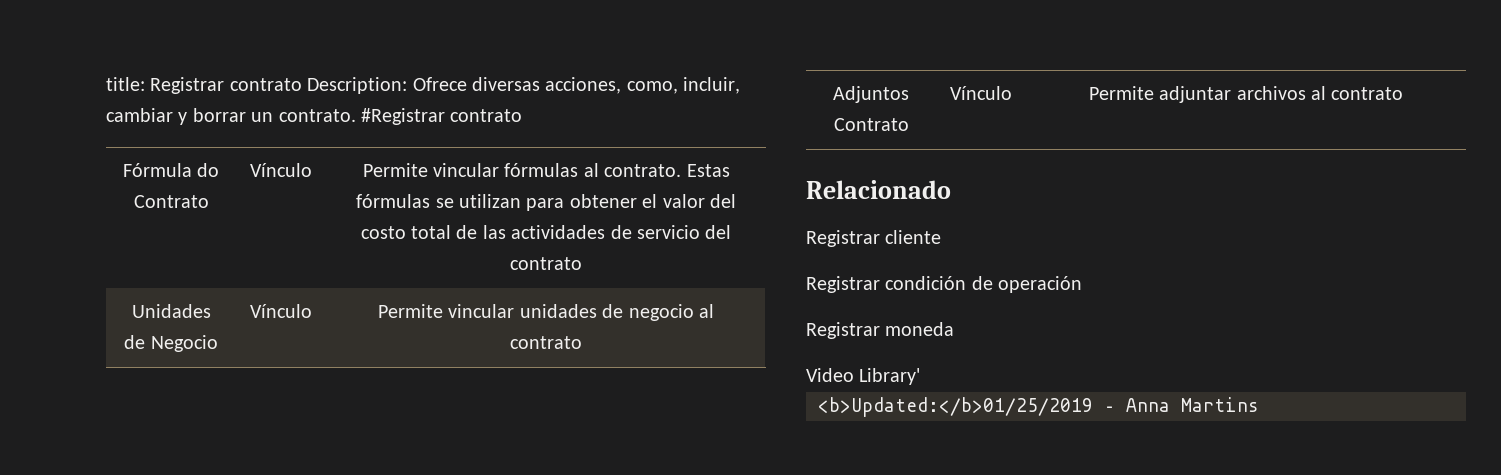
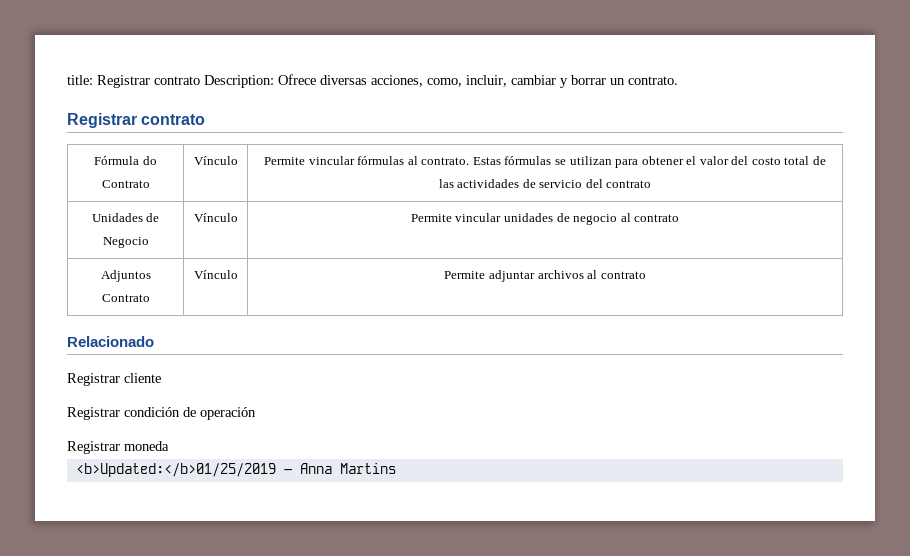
[361,108,445,125] #Registrar -> [67,113,137,128] // Registrar
[806,368,921,385] // Video Library' -> (169, 446) none

